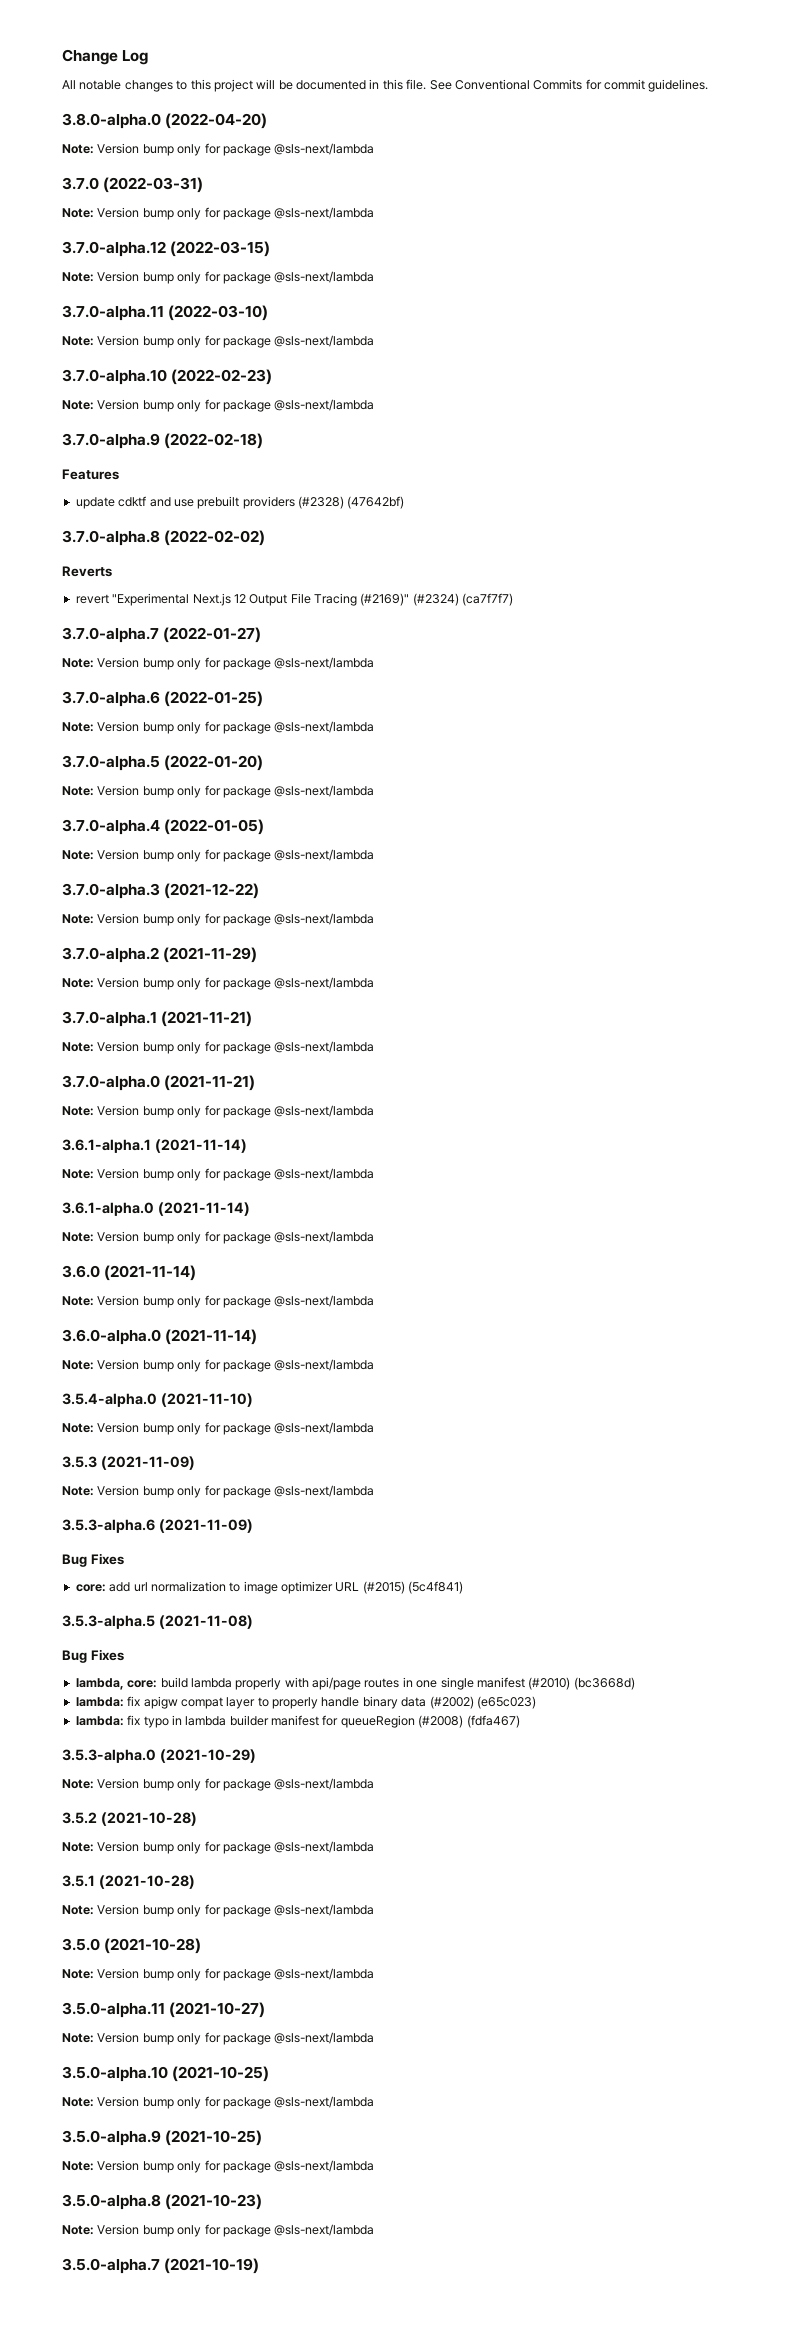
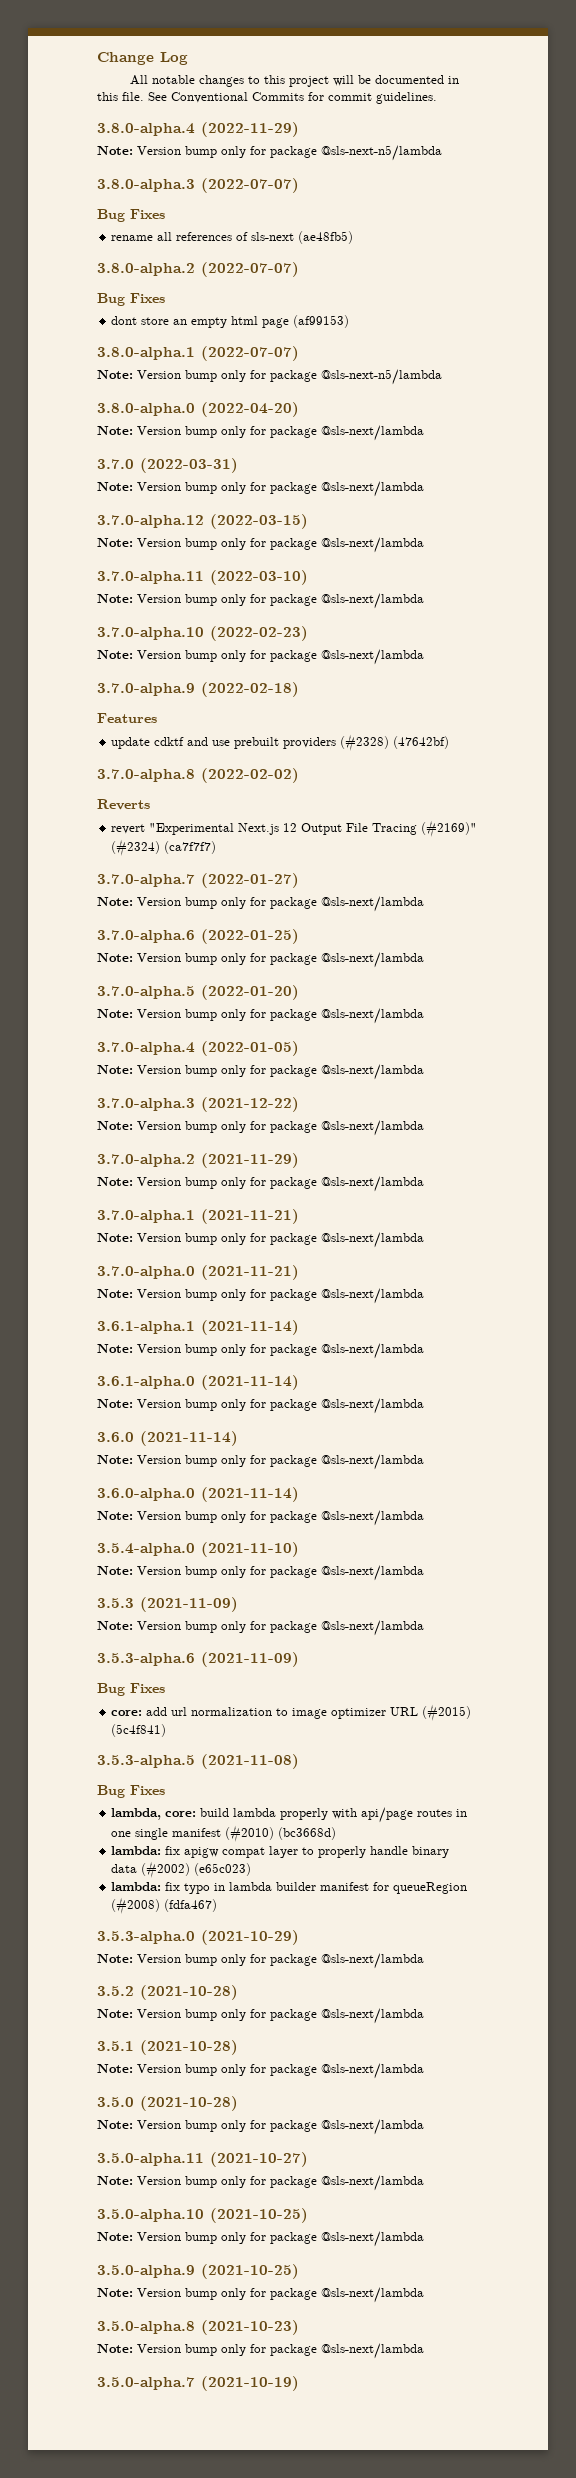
(709, 85) none -> [97,122,299,137] [97,145,442,161] [97,178,299,193] [97,209,165,222] [111,231,354,244] [97,262,299,277] [97,293,165,306] [111,315,350,328] [97,346,299,361] [97,369,442,385] // 3.8.0-alpha.4 (2022-11-29) // Note: Version bump only for package @sls-next-n5/lambda // 3.8.0-alpha.3 (2022-07-07) // Bug Fixes // rename all references of sls-next (ae48fb5) // 3.8.0-alpha.2 (2022-07-07) // Bug Fixes // dont store an empty html page (af99153) // 3.8.0-alpha.1 (2022-07-07) // Note: Version bump only for package @sls-next-n5/lambda

